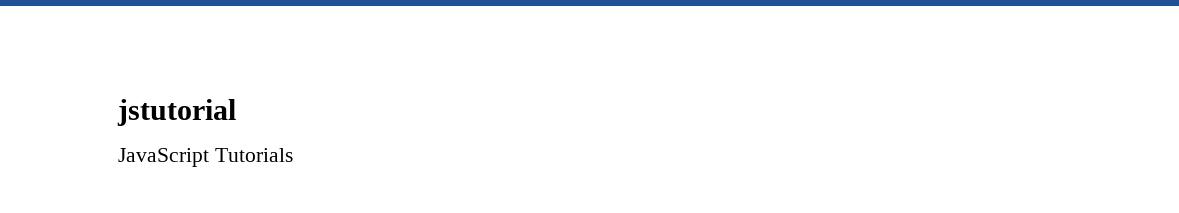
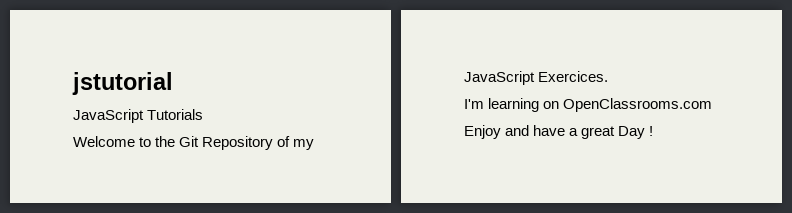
(293, 155) none -> [73,136,315,150] [464,71,609,85] [464,98,713,112] [464,125,654,139] // Welcome to the Git Repository of my JavaScript Exercices. // I'm learning on OpenClassrooms.com // Enjoy and have a great Day !

